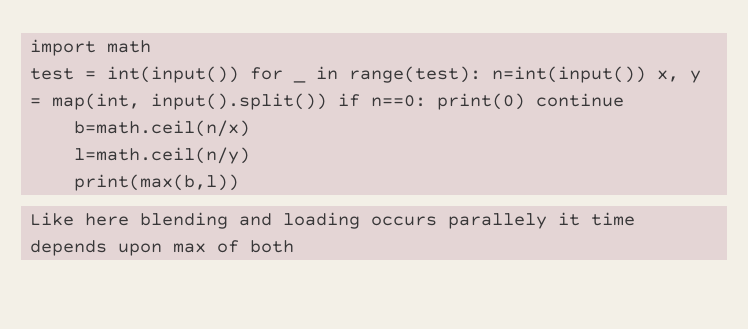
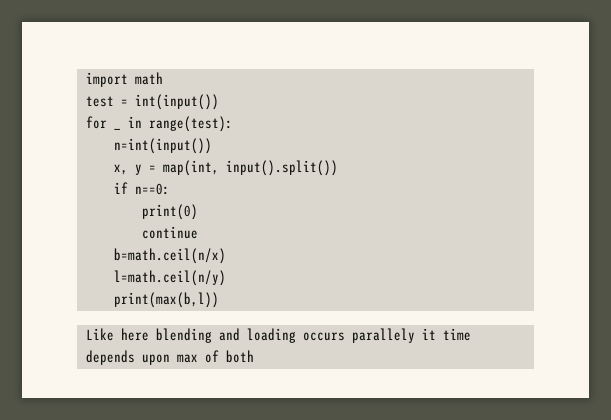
(240, 74) none -> (220, 102) //
(482, 74) none -> (234, 124) //
(647, 74) none -> (213, 146) //
(328, 101) none -> (339, 168) //
(427, 101) none -> (171, 189) //
(526, 101) none -> (199, 212) //

